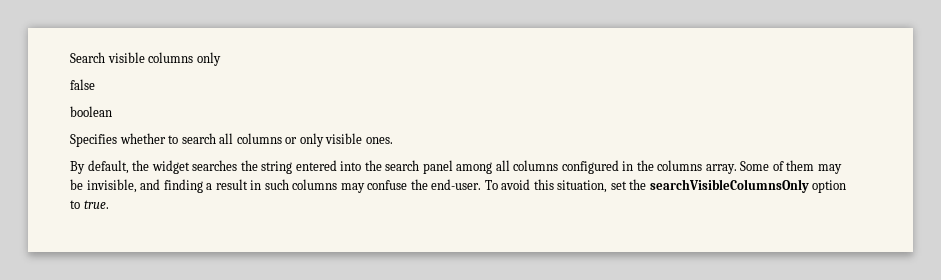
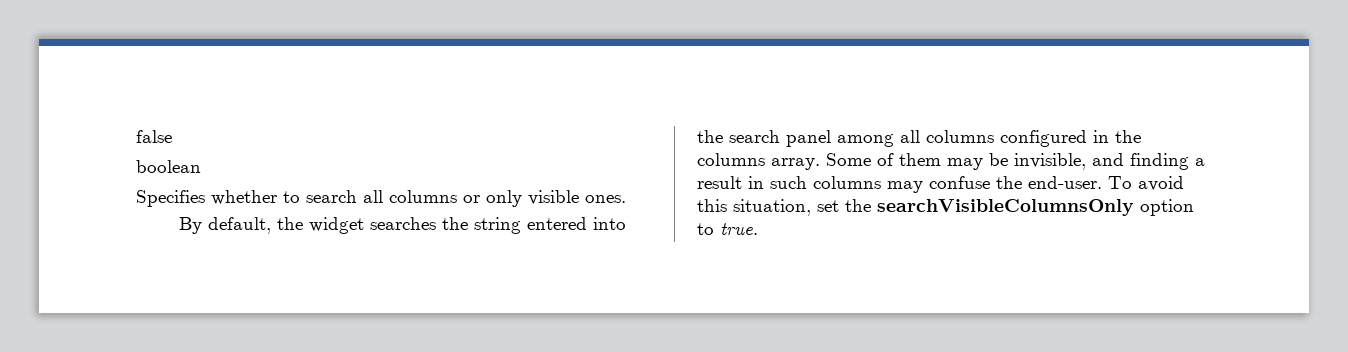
[70,52,221,66] Search visible columns only // -> (136, 136) none

